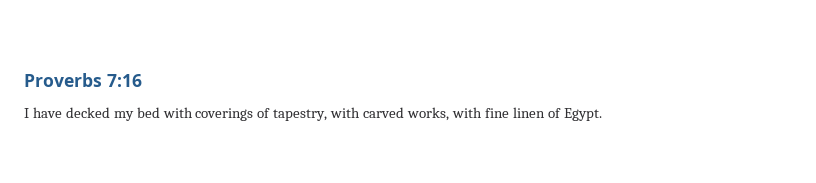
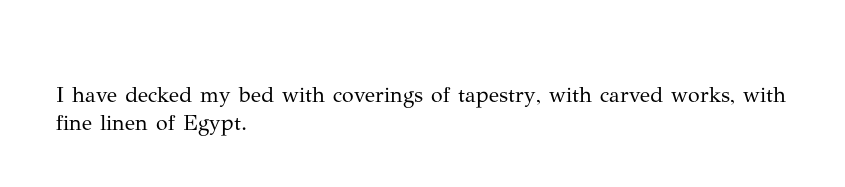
[24,73,142,87] Proverbs 7:16 // -> (56, 94) none

